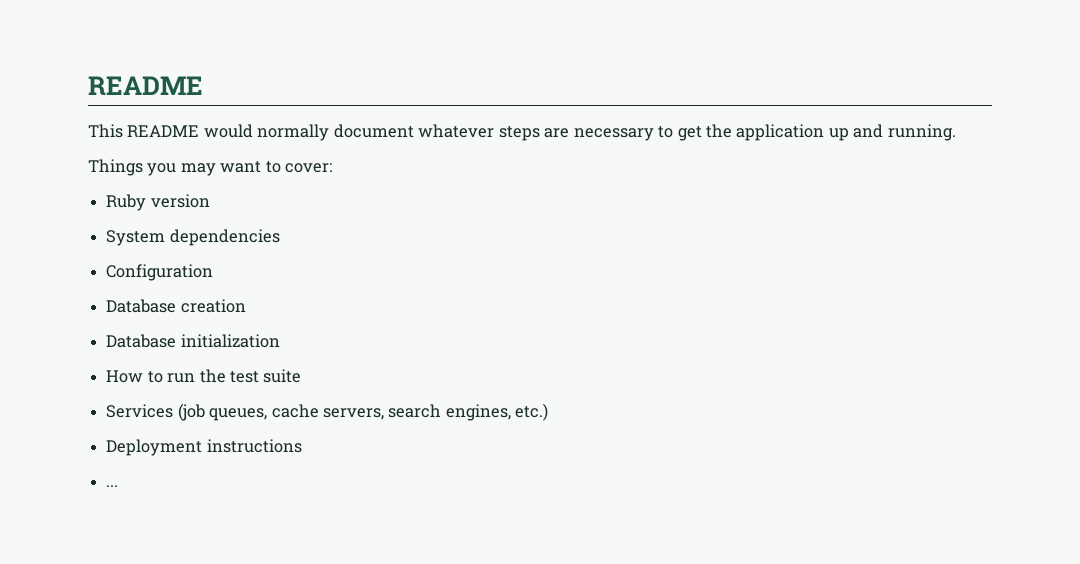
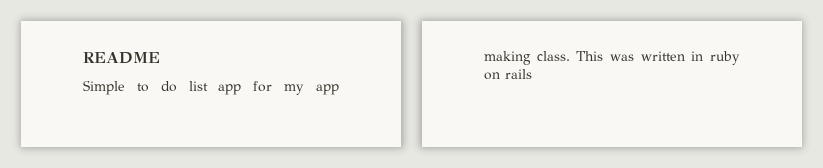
[88,124,956,141] [88,159,333,176] [106,194,210,211] [106,229,280,246] [106,264,214,281] [106,299,246,313] [106,334,280,348] [106,369,302,383] [106,403,549,421] [106,439,302,456] [106,485,119,487] This README would normally document whatever steps are necessary to get the application up and running. // Things you may want to cover: // Ruby version // System dependencies // Configuration // Database creation // Database initialization // How to run the test suite // Services (job queues, cache servers, search engines, etc.) // Deployment instructions // ... -> [83,80,339,95] [484,51,740,65] [484,69,532,80] Simple to do list app for my app making class. This was written in ruby on rails

